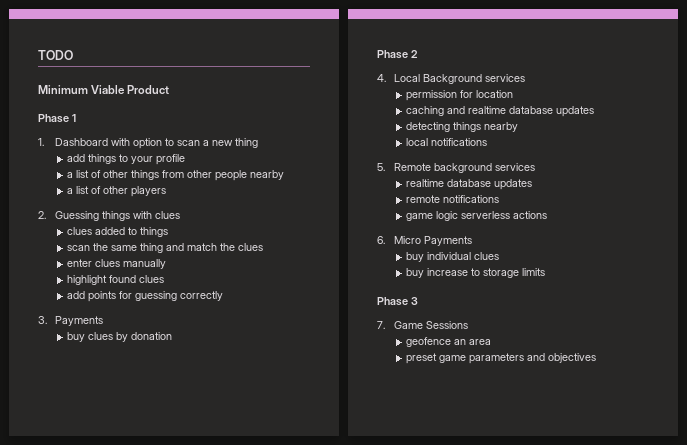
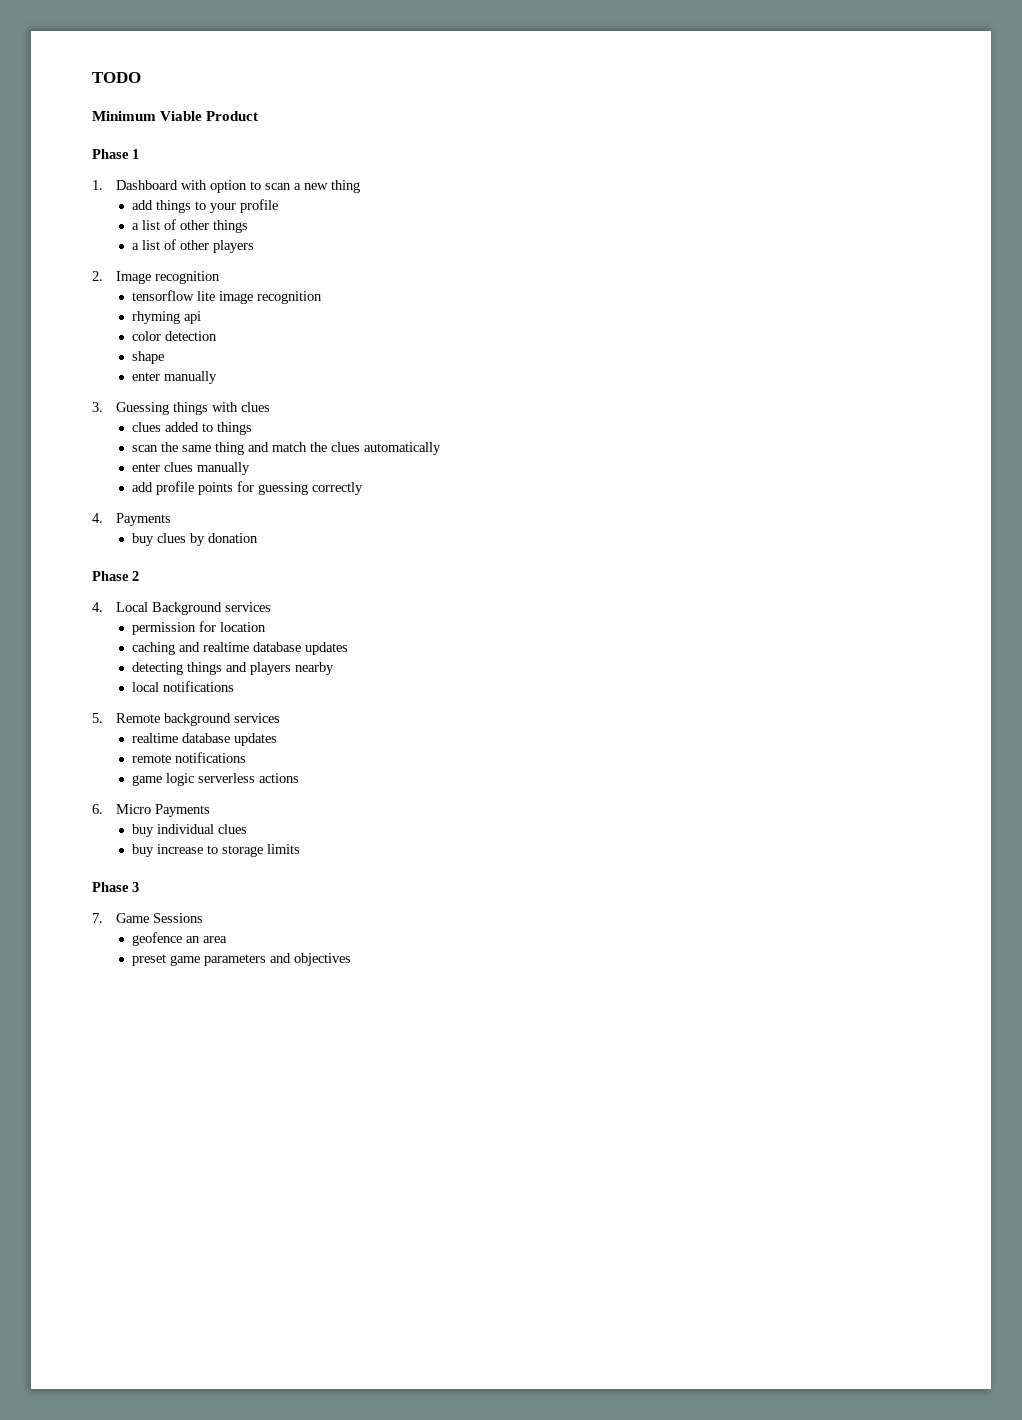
[161,170,284,181] from other people nearby -> (249, 226) none
(46, 215) none -> [116,271,221,284] [132,290,323,304] [132,311,202,324] [132,331,218,341] [132,351,165,364] [132,371,218,384] [92,402,103,412] Image recognition // tensorflow lite image recognition // rhyming api // color detection // shape // enter manually // 3.
(263, 247) none -> [364,442,442,455] automatically
[66,275,164,285] [66,291,85,299] // highlight found clues // add -> [132,481,195,495] // add profile
[38,316,47,324] 3. -> [92,513,103,523] 4.
(481, 127) none -> [226,662,292,675] and players

